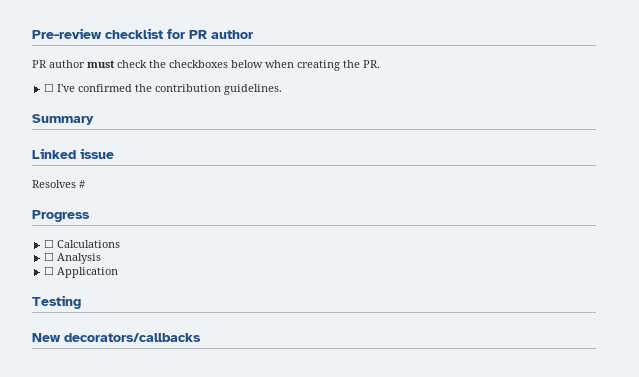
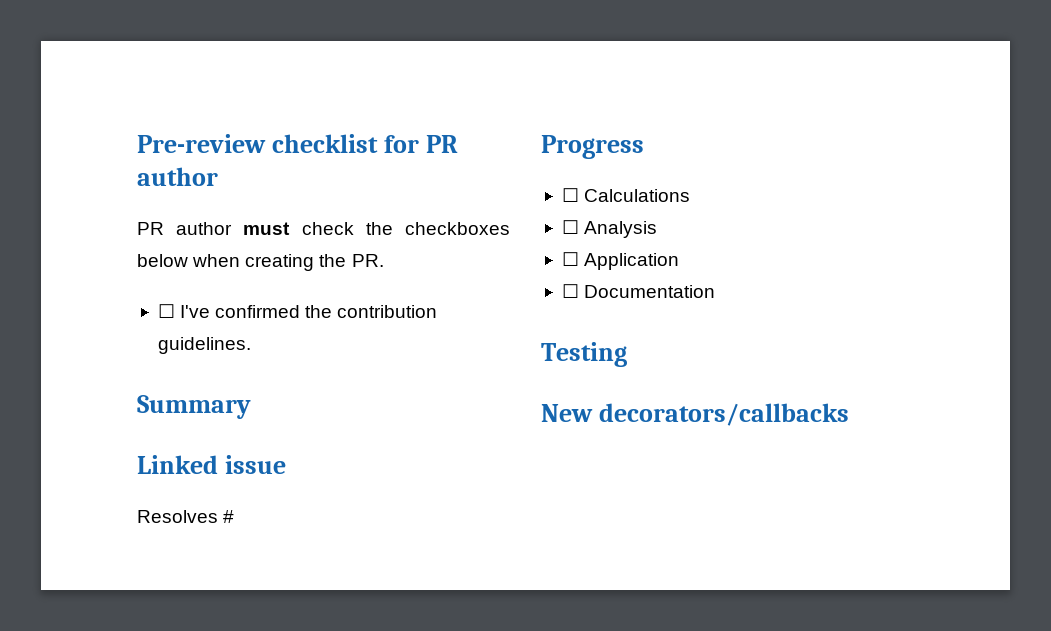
(119, 272) none -> [561,284,716,298] // ☐ Documentation

